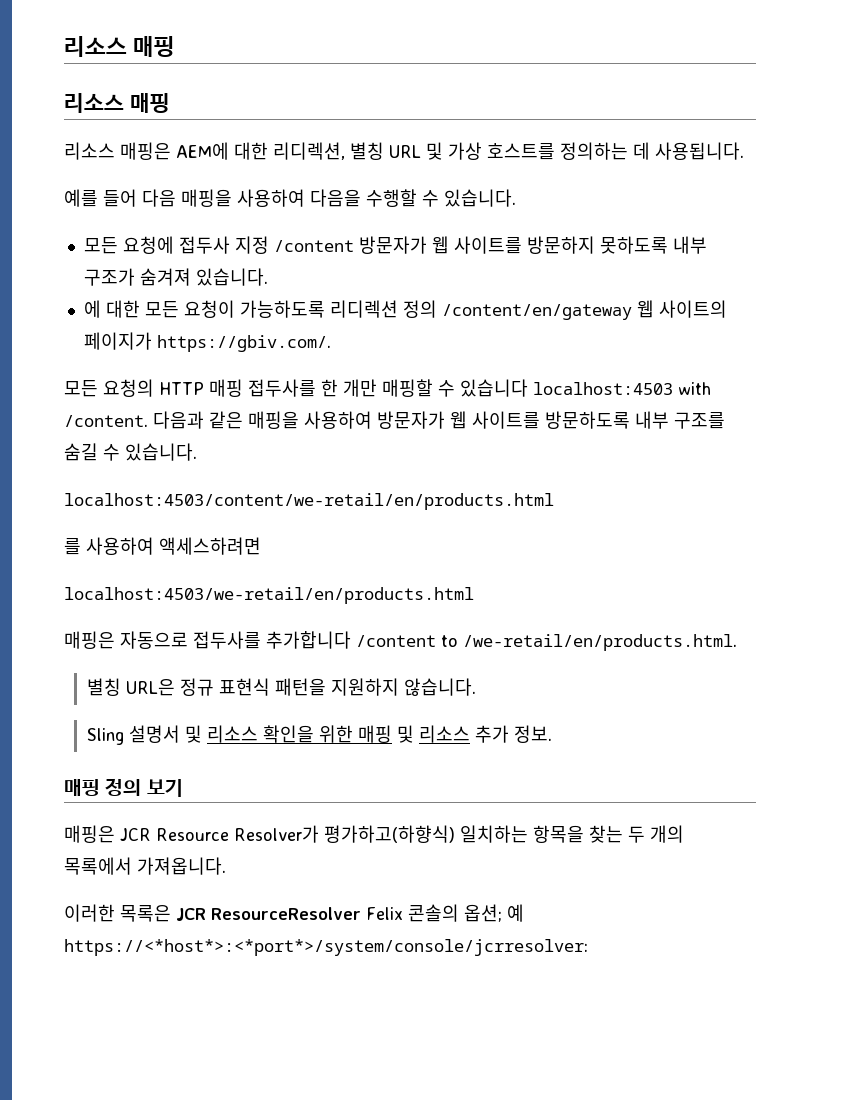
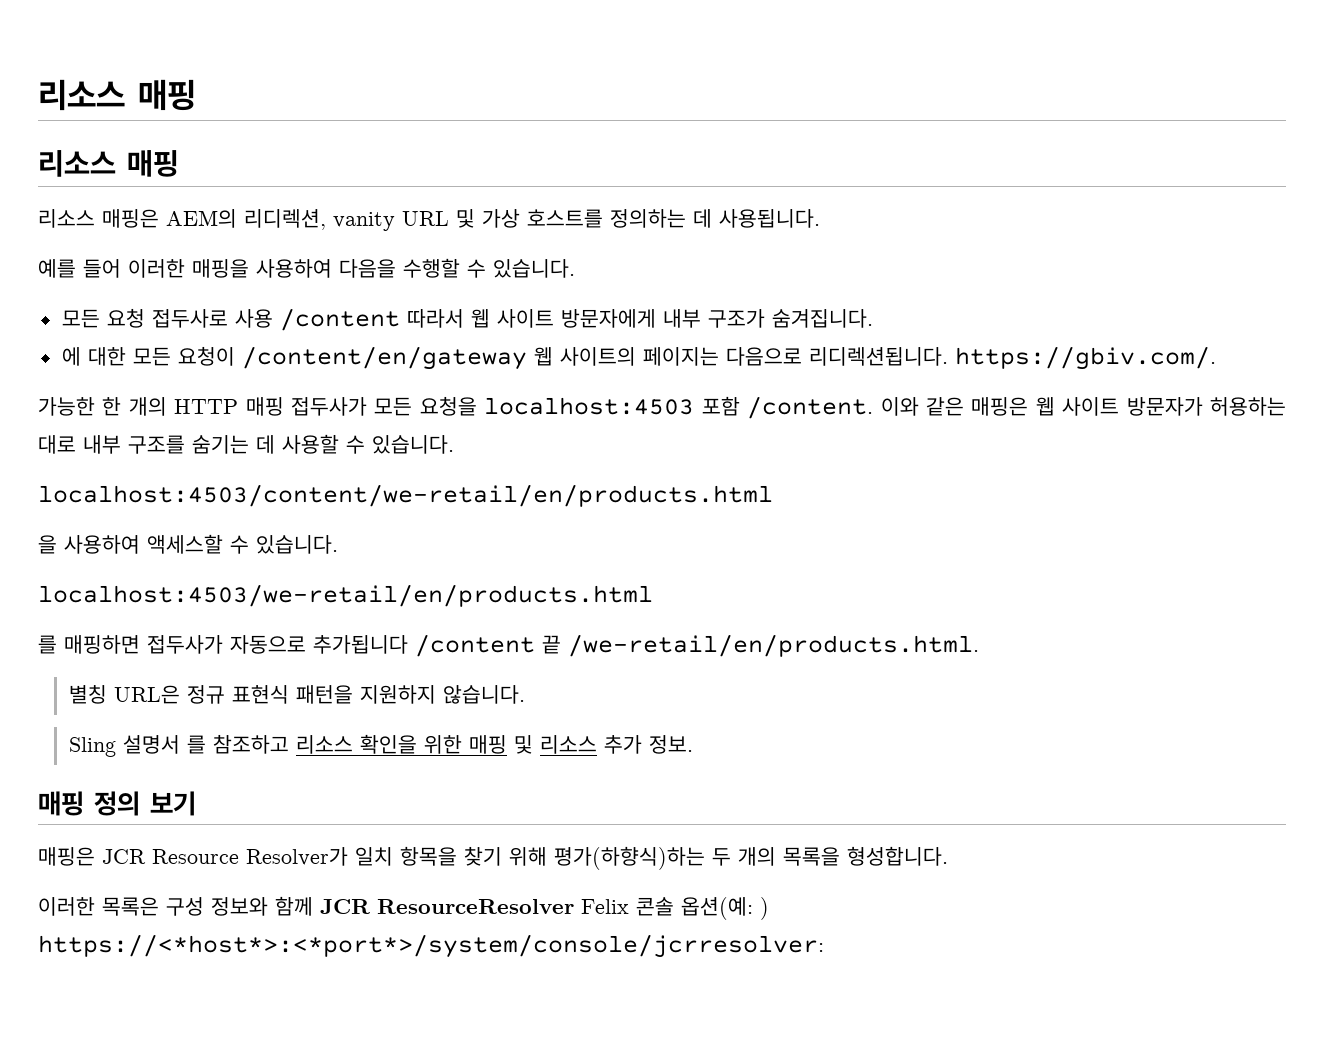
[176,142,384,160] AEM에 대한 리디렉션, 별칭 -> [166,209,395,231] AEM의 리디렉션, vanity
[142,189,176,207] 다음 -> [128,259,185,278] 이러한
[122,236,707,254] [83,268,268,286] [83,300,727,320] [83,332,331,352] [64,379,711,397] [64,411,725,429] [64,443,197,461] [64,493,554,510] [64,537,261,555] [64,587,474,604] [64,631,458,649] 요청에 접두사 지정 /content 방문자가 웹 사이트를 방문하지 못하도록 내부 구조가 숨겨져 있습니다. // 에 대한 모든 요청이 가능하도록 리디렉션 정의 /content/en/gateway 웹 사이트의 페이지가 https://gbiv.com/. // 모든 요청의 HTTP 매핑 접두사를 한 개만 매핑할 수 있습니다 localhost:4503 with /content. 다음과 같은 매핑을 사용하여 방문자가 웹 사이트를 방문하도록 내부 구조를 숨길 수 있습니다. // localhost:4503/content/we-retail/en/products.html // 를 사용하여 액세스하려면 // localhost:4503/we-retail/en/products.html // 매핑은 자동으로 접두사를 추가합니다 /content to -> [106,308,873,331] [61,346,1216,370] [38,396,1286,419] [38,434,454,454] [38,484,773,507] [38,534,338,554] [38,584,653,607] [38,634,561,657] 요청 접두사로 사용 /content 따라서 웹 사이트 방문자에게 내부 구조가 숨겨집니다. // 에 대한 모든 요청이 /content/en/gateway 웹 사이트의 페이지는 다음으로 리디렉션됩니다. https://gbiv.com/. // 가능한 한 개의 HTTP 매핑 접두사가 모든 요청을 localhost:4503 포함 /content. 이와 같은 매핑은 웹 사이트 방문자가 허용하는 대로 내부 구조를 숨기는 데 사용할 수 있습니다. // localhost:4503/content/we-retail/en/products.html // 을 사용하여 액세스할 수 있습니다. // localhost:4503/we-retail/en/products.html // 를 매핑하면 접두사가 자동으로 추가됩니다 /content 끝
[184,725,202,743] 및 -> [186,734,289,754] 를 참조하고
[324,825,684,843] [64,857,226,875] [64,904,524,922] 평가하고(하향식) 일치하는 항목을 찾는 두 개의 목록에서 가져옵니다. // 이러한 목록은 JCR ResourceResolver Felix 콘솔의 옵션; 예 -> [355,846,948,870] [38,896,769,920] 일치 항목을 찾기 위해 평가(하향식)하는 두 개의 목록을 형성합니다. // 이러한 목록은 구성 정보와 함께 JCR ResourceResolver Felix 콘솔 옵션(예: )

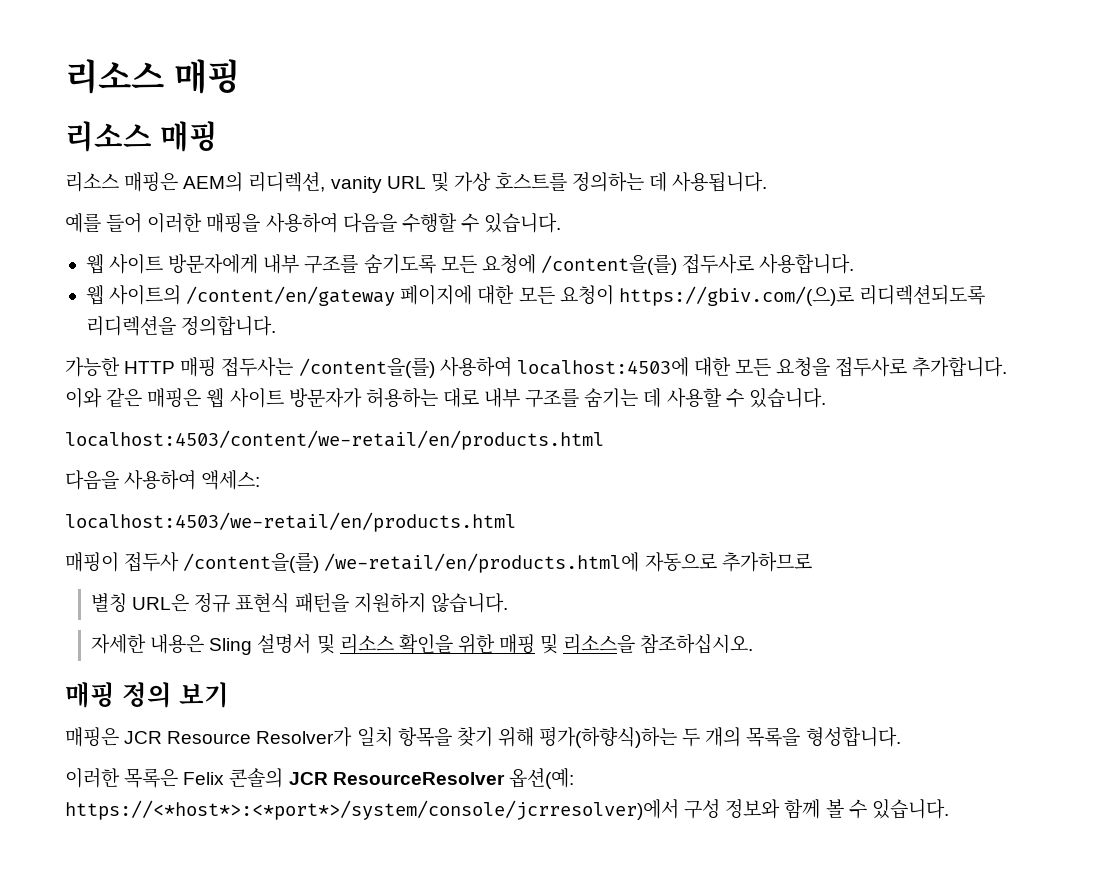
[61,308,873,331] [61,346,1216,370] [38,396,874,419] 모든 요청 접두사로 사용 /content 따라서 웹 사이트 방문자에게 내부 구조가 숨겨집니다. // 에 대한 모든 요청이 /content/en/gateway 웹 사이트의 페이지는 다음으로 리디렉션됩니다. https://gbiv.com/. // 가능한 한 개의 HTTP 매핑 접두사가 모든 요청을 localhost:4503 포함 /content. -> [85,254,855,275] [85,285,985,306] [85,316,277,336] [65,357,1008,378] 웹 사이트 방문자에게 내부 구조를 숨기도록 모든 요청에 /content을(를) 접두사로 사용합니다. // 웹 사이트의 /content/en/gateway 페이지에 대한 모든 요청이 https://gbiv.com/(으)로 리디렉션되도록 리디렉션을 정의합니다. // 가능한 HTTP 매핑 접두사는 /content을(를) 사용하여 localhost:4503에 대한 모든 요청을 접두사로 추가합니다.
[38,534,338,554] [38,584,653,607] [38,634,979,657] 을 사용하여 액세스할 수 있습니다. // localhost:4503/we-retail/en/products.html // 를 매핑하면 접두사가 자동으로 추가됩니다 /content 끝 /we-retail/en/products.html. -> [65,470,261,490] [65,512,516,532] [65,552,812,573] 다음을 사용하여 액세스: // localhost:4503/we-retail/en/products.html // 매핑이 접두사 /content을(를) /we-retail/en/products.html에 자동으로 추가하므로
[68,734,289,757] Sling 설명서 를 참조하고 -> [90,634,335,655] 자세한 내용은 Sling 설명서 및
[539,735,693,754] 리소스 추가 정보. -> [563,634,754,654] 리소스을 참조하십시오.
[166,896,769,920] [38,934,824,958] 구성 정보와 함께 JCR ResourceResolver Felix 콘솔 옵션(예: ) https://<*host*>:<*port*>/system/console/jcrresolver: -> [183,768,574,789] [65,799,949,820] Felix 콘솔의 JCR ResourceResolver 옵션(예: https://<*host*>:<*port*>/system/console/jcrresolver)에서 구성 정보와 함께 볼 수 있습니다.

